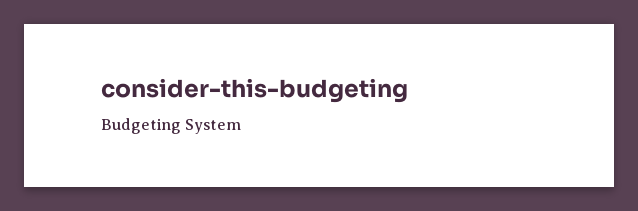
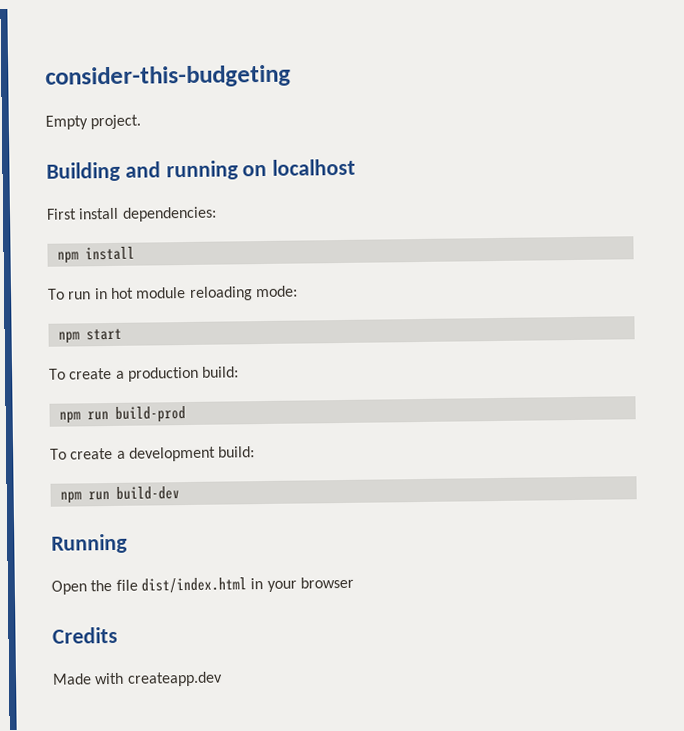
[101,118,242,134] Budgeting System -> [45,114,142,130] [46,158,357,182] [46,206,217,222] [56,246,135,264] [47,285,298,301] [57,328,122,344] [49,366,240,382] [58,406,186,424] [50,446,256,462] [59,486,180,504] [51,533,128,554] [51,576,354,595] [52,626,118,644] [52,671,223,687] Empty project. // Building and running on localhost // First install dependencies: // npm install // To run in hot module reloading mode: // npm start // To create a production build: // npm run build-prod // To create a development build: // npm run build-dev // Running // Open the file dist/index.html in your browser // Credits // Made with createapp.dev

